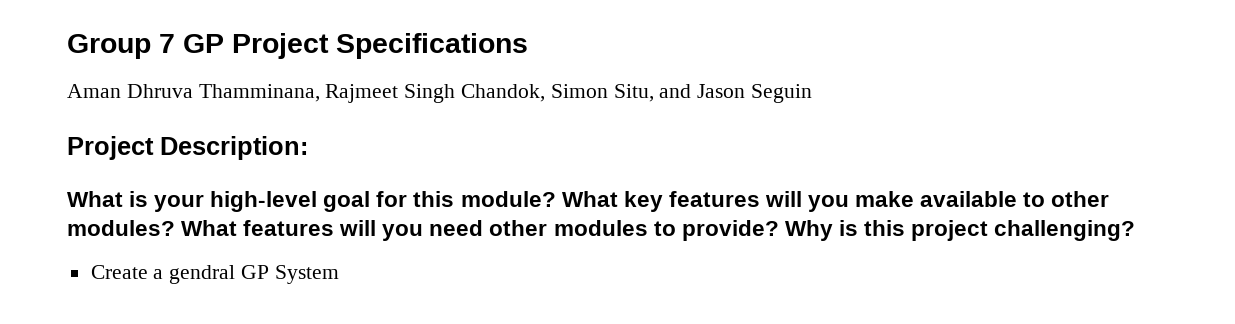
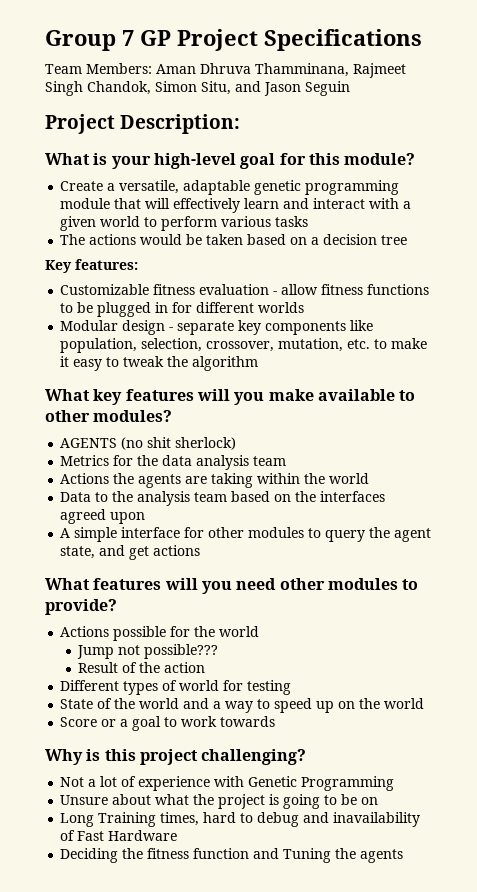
(528, 46) none -> [45,63,152,74] Team Members:
(556, 199) none -> [60,180,400,195] [60,198,412,213] [60,216,309,231] [60,234,408,245] [45,259,138,273] [60,284,430,295] [60,302,305,317] [60,320,374,335] [60,338,428,353] [60,356,259,371] // Create a versatile, adaptable genetic programming module that will effectively learn and interact with a given world to perform various tasks // The actions would be taken based on a decision tree // Key features: // Customizable fitness evaluation - allow fitness functions to be plugged in for different worlds // Modular design - separate key components like population, selection, crossover, mutation, etc. to make it easy to tweak the algorithm //
(175, 228) none -> [60,437,237,450] [60,455,287,470] [60,473,370,488] [60,491,386,506] [60,509,146,524] [60,527,432,542] [60,545,201,560] // AGENTS (no shit sherlock) // Metrics for the data analysis team // Actions the agents are taking within the world // Data to the analysis team based on the interfaces agreed upon // A simple interface for other modules to query the agent state, and get actions //
(779, 230) none -> [60,626,260,641] [77,644,219,659] [78,662,206,673] [60,680,292,695] [60,698,425,713] [60,716,276,731] // Actions possible for the world // Jump not possible??? // Result of the action // Different types of world for testing // State of the world and a way to speed up on the world // Score or a goal to work towards //
[90,265,339,284] Create a gendral GP System -> [60,776,395,791] [60,794,379,809] [60,812,421,827] [60,830,178,841] [60,848,404,863] Not a lot of experience with Genetic Programming // Unsure about what the project is going to be on // Long Training times, hard to debug and inavailability of Fast Hardware // Deciding the fitness function and Tuning the agents

